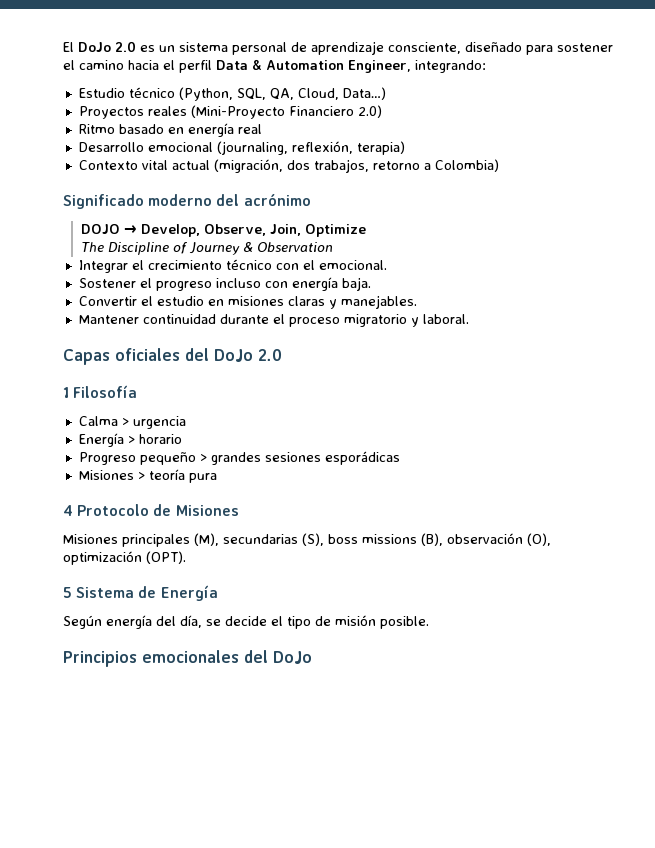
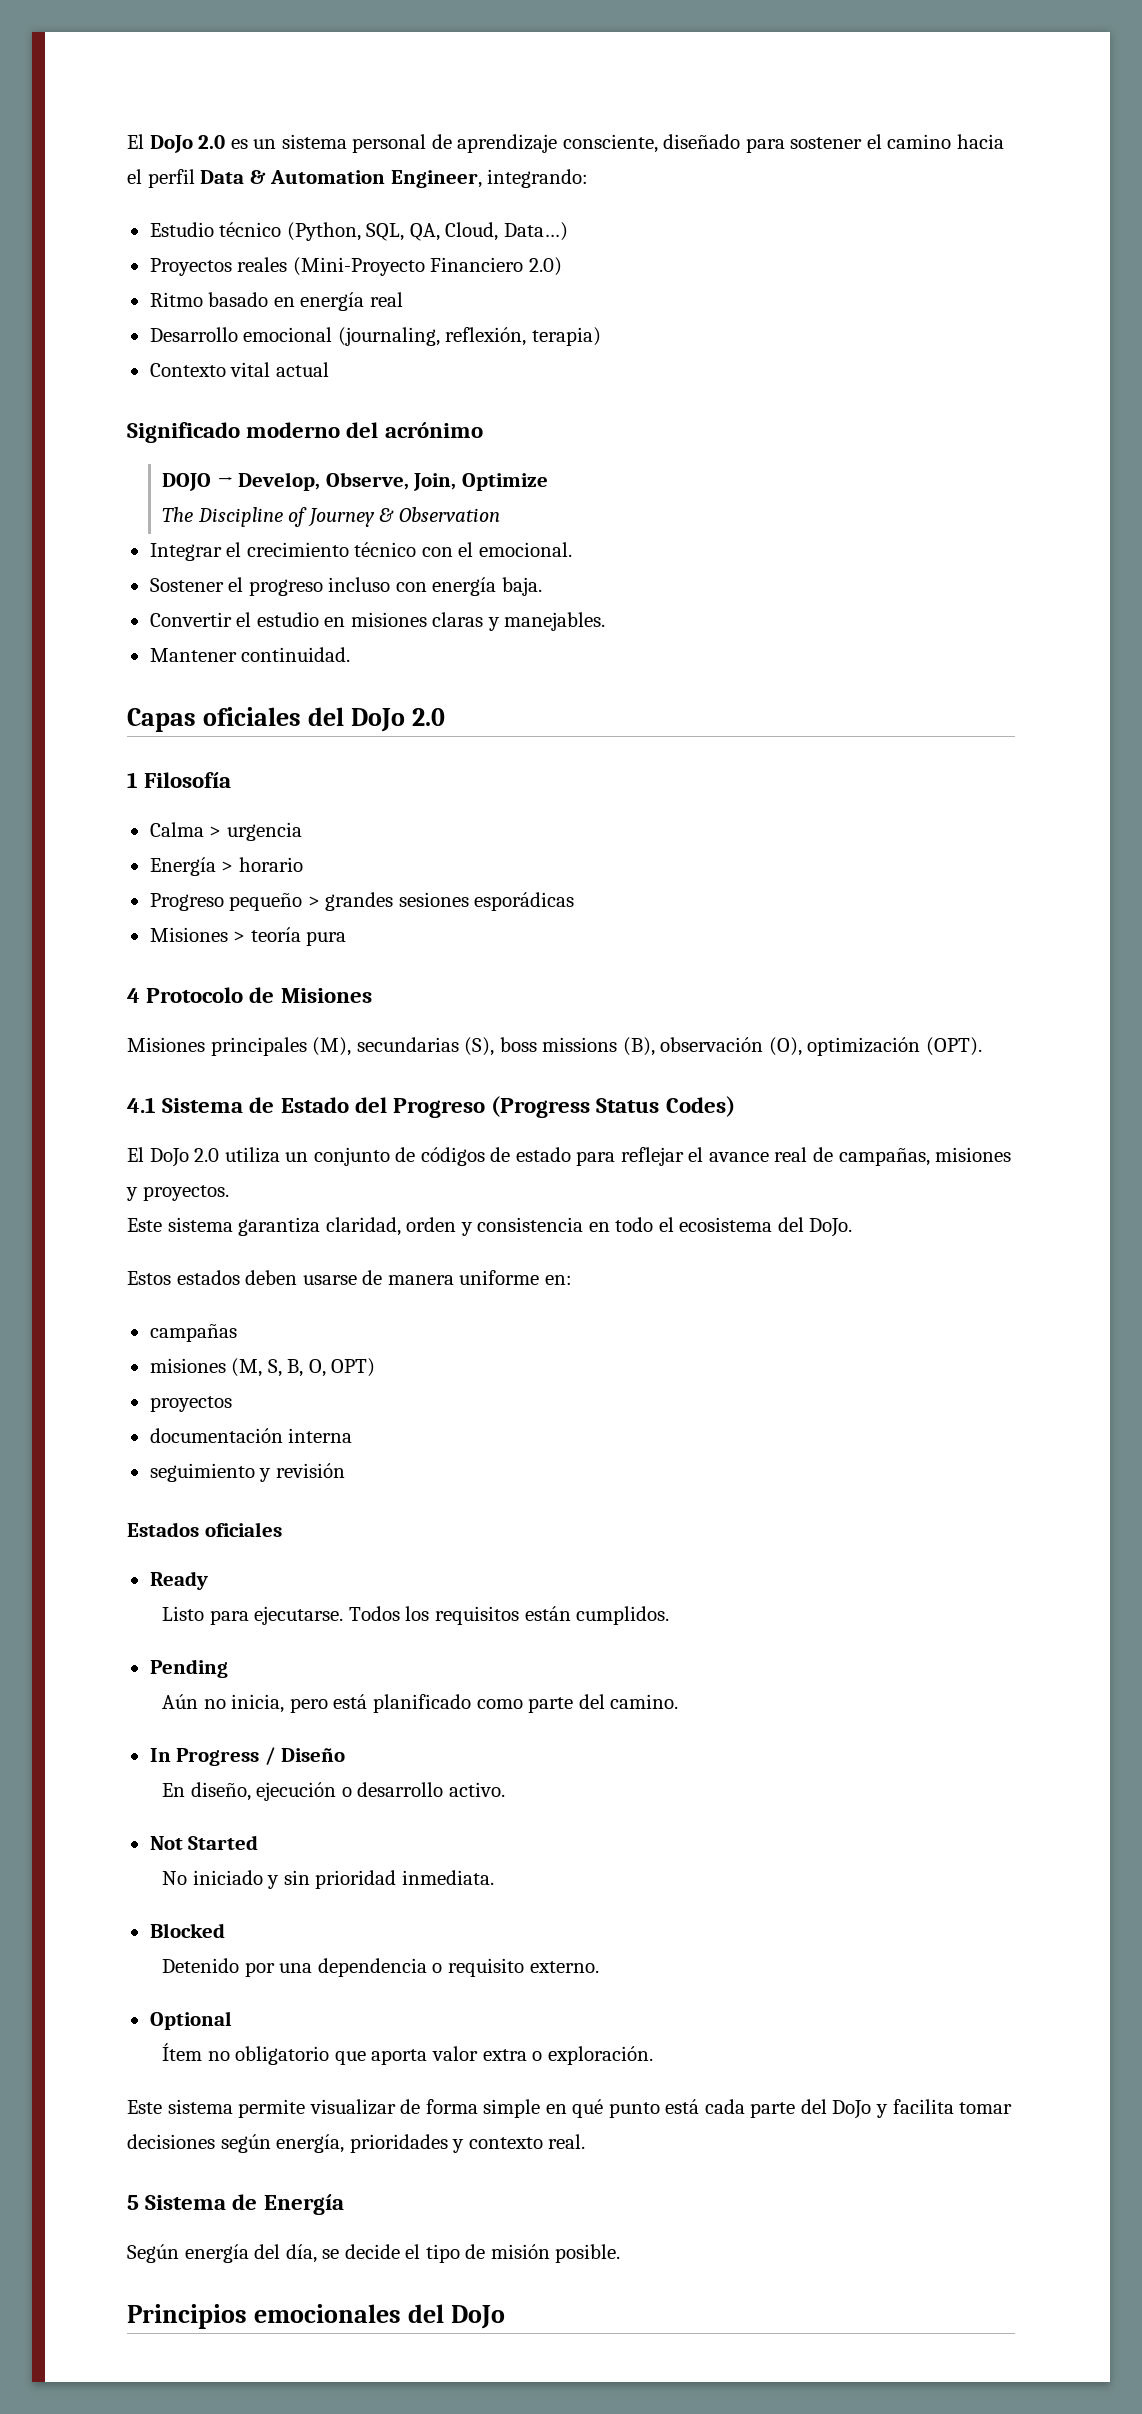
[213,159,499,173] (migración, dos trabajos, retorno a Colombia) -> (329, 369) none
[142,314,469,327] continuidad durante el proceso migratorio y laboral. -> [241,647,351,662] continuidad.
(186, 557) none -> [127,1096,735,1118] [127,1147,1012,1167] [126,1185,229,1201] [127,1217,853,1237] [127,1270,572,1285] [149,1323,237,1342] [149,1358,376,1377] [149,1396,232,1412] [149,1428,353,1443] [149,1463,345,1482] [127,1522,282,1537] [149,1571,208,1590] [162,1606,670,1625] [149,1659,228,1678] [162,1694,679,1713] [149,1747,346,1766] [162,1782,506,1801] [149,1835,259,1850] [162,1870,495,1889] [149,1923,225,1938] [162,1958,599,1977] [149,2011,232,2030] [162,2043,653,2065] [127,2099,1013,2119] [127,2134,586,2153] // 4.1 Sistema de Estado del Progreso (Progress Status Codes) // El DoJo 2.0 utiliza un conjunto de códigos de estado para reflejar el avance real de campañas, misiones y proyectos. // Este sistema garantiza claridad, orden y consistencia en todo el ecosistema del DoJo. // Estos estados deben usarse de manera uniforme en: // campañas // misiones (M, S, B, O, OPT) // proyectos // documentación interna // seguimiento y revisión // Estados oficiales // Ready // Listo para ejecutarse. Todos los requisitos están cumplidos. // Pending // Aún no inicia, pero está planificado como parte del camino. // In Progress / Diseño // En diseño, ejecución o desarrollo activo. // Not Started // No iniciado y sin prioridad inmediata. // Blocked // Detenido por una dependencia o requisito externo. // Optional // Ítem no obligatorio que aporta valor extra o exploración. // Este sistema permite visualizar de forma simple en qué punto está cada parte del DoJo y facilita tomar decisiones según energía, prioridades y contexto real.

